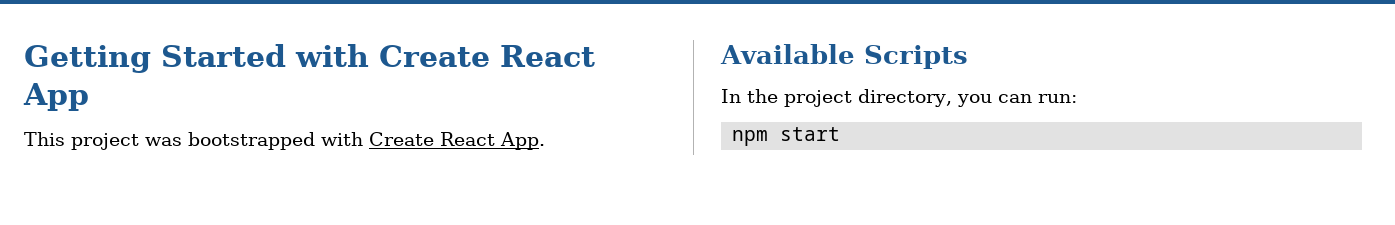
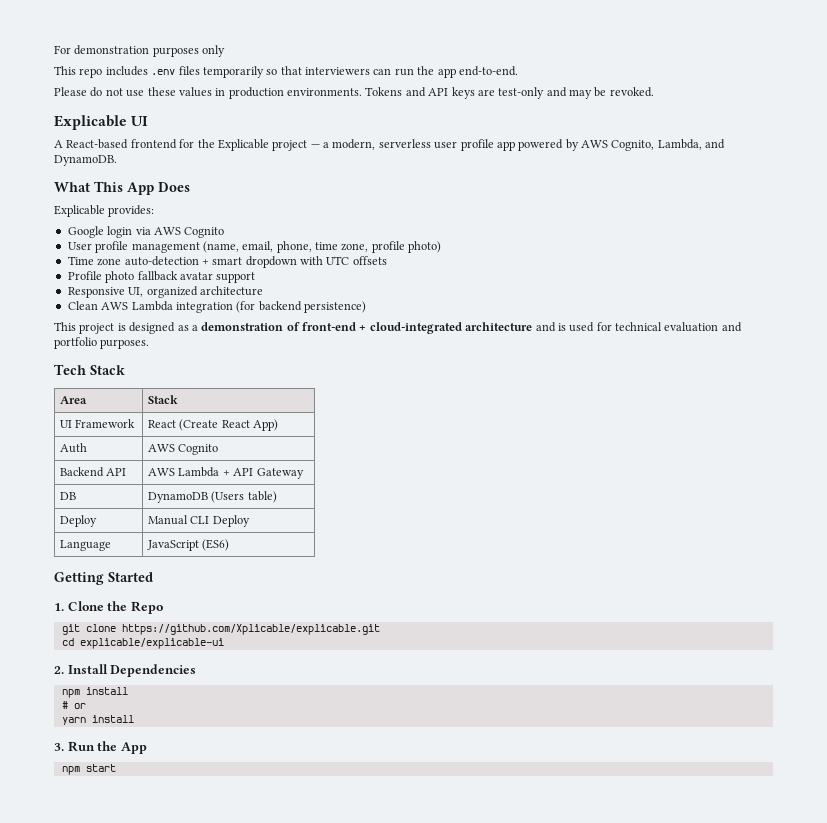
[24,44,595,73] [23,83,89,111] [24,132,545,150] [720,44,968,69] [721,89,1077,107] Getting Started with Create React App // This project was bootstrapped with Create React App. // Available Scripts // In the project directory, you can run: -> [54,45,226,57] [54,66,518,78] [54,87,654,99] [54,115,149,130] [54,139,726,151] [54,155,117,166] [54,181,190,195] [54,205,155,217] [67,226,225,238] [67,241,442,253] [67,256,387,268] [67,271,256,283] [67,286,263,298] [67,301,366,313] [54,322,742,334] [54,337,150,349] [54,364,125,375] [60,396,88,404] [148,395,179,404] [60,419,136,428] [148,419,279,431] [60,443,88,453] [148,444,219,455] [60,467,127,477] [148,467,304,479] [60,492,77,500] [148,491,277,503] [60,515,98,527] [148,515,250,527] [60,540,112,551] [147,539,230,551] [54,572,153,585] [54,601,163,614] [61,624,380,635] [61,638,224,649] [54,664,197,677] [61,687,128,698] [61,701,86,709] [61,715,134,725] [54,741,147,754] For demonstration purposes only // This repo includes .env files temporarily so that interviewers can run the app end-to-end. // Please do not use these values in production environments. Tokens and API keys are test-only and may be revoked. // Explicable UI // A React-based frontend for the Explicable project — a modern, serverless user profile app powered by AWS Cognito, Lambda, and DynamoDB. // What This App Does // Explicable provides: // Google login via AWS Cognito // User profile management (name, email, phone, time zone, profile photo) // Time zone auto-detection + smart dropdown with UTC offsets // Profile photo fallback avatar support // Responsive UI, organized architecture // Clean AWS Lambda integration (for backend persistence) // This project is designed as a demonstration of front-end + cloud-integrated architecture and is used for technical evaluation and portfolio purposes. // Tech Stack // Area | Stack // UI Framework | React (Create React App) // Auth | AWS Cognito // Backend API | AWS Lambda + API Gateway // DB | DynamoDB (Users table) // Deploy | Manual CLI Deploy // Language | JavaScript (ES6) // Getting Started // 1. Clone the Repo // git clone https://github.com/Xplicable/explicable.git // cd explicable/explicable-ui // 2. Install Dependencies // npm install // # or // yarn install // 3. Run the App

